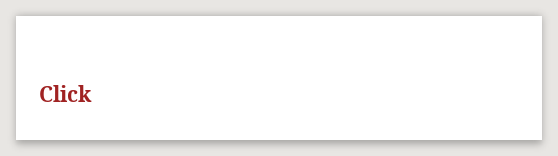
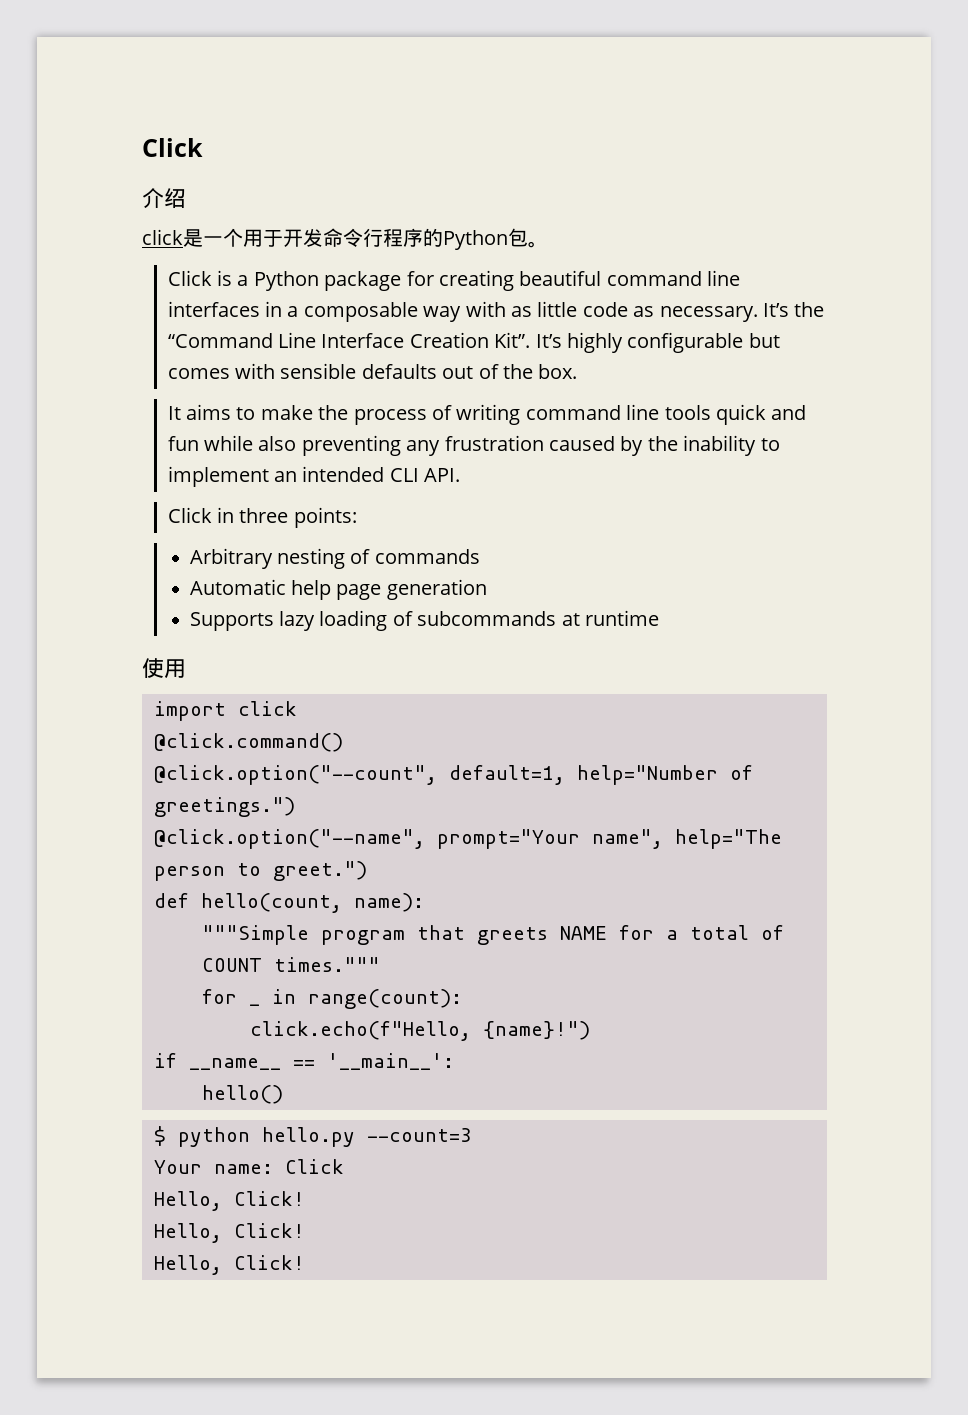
[39,85,92,102] Click -> [142,138,203,157] [142,188,186,209] [142,228,548,250] [167,270,741,291] [167,301,825,322] [167,332,780,353] [167,363,578,379] [167,404,807,425] [167,435,780,456] [167,466,461,487] [167,507,357,528] [189,548,480,569] [189,579,487,600] [189,610,660,631] [142,658,186,678] [154,701,297,721] [154,733,343,752] [154,765,753,785] [154,797,295,817] [154,829,782,849] [154,861,367,881] [154,893,424,913] [202,925,784,945] [202,957,380,972] [202,989,237,1004] [249,1004,260,1006] [272,989,462,1009] [250,1021,590,1041] [154,1053,454,1070] [202,1085,283,1104] [154,1126,472,1147] [154,1159,344,1174] [154,1191,305,1211] [154,1223,305,1243] [154,1255,305,1275] Click // 介绍 // click是一个用于开发命令行程序的Python包。 // Click is a Python package for creating beautiful command line interfaces in a composable way with as little code as necessary. It’s the “Command Line Interface Creation Kit”. It’s highly configurable but comes with sensible defaults out of the box. // It aims to make the process of writing command line tools quick and fun while also preventing any frustration caused by the inability to implement an intended CLI API. // Click in three points: // Arbitrary nesting of commands // Automatic help page generation // Supports lazy loading of subcommands at runtime // 使用 // import click // @click.command() // @click.option("--count", default=1, help="Number of greetings.") // @click.option("--name", prompt="Your name", help="The person to greet.") // def hello(count, name): // """Simple program that greets NAME for a total of COUNT times.""" // for _ in range(count): // click.echo(f"Hello, {name}!") // if __name__ == '__main__': // hello() // $ python hello.py --count=3 // Your name: Click // Hello, Click! // Hello, Click! // Hello, Click!

